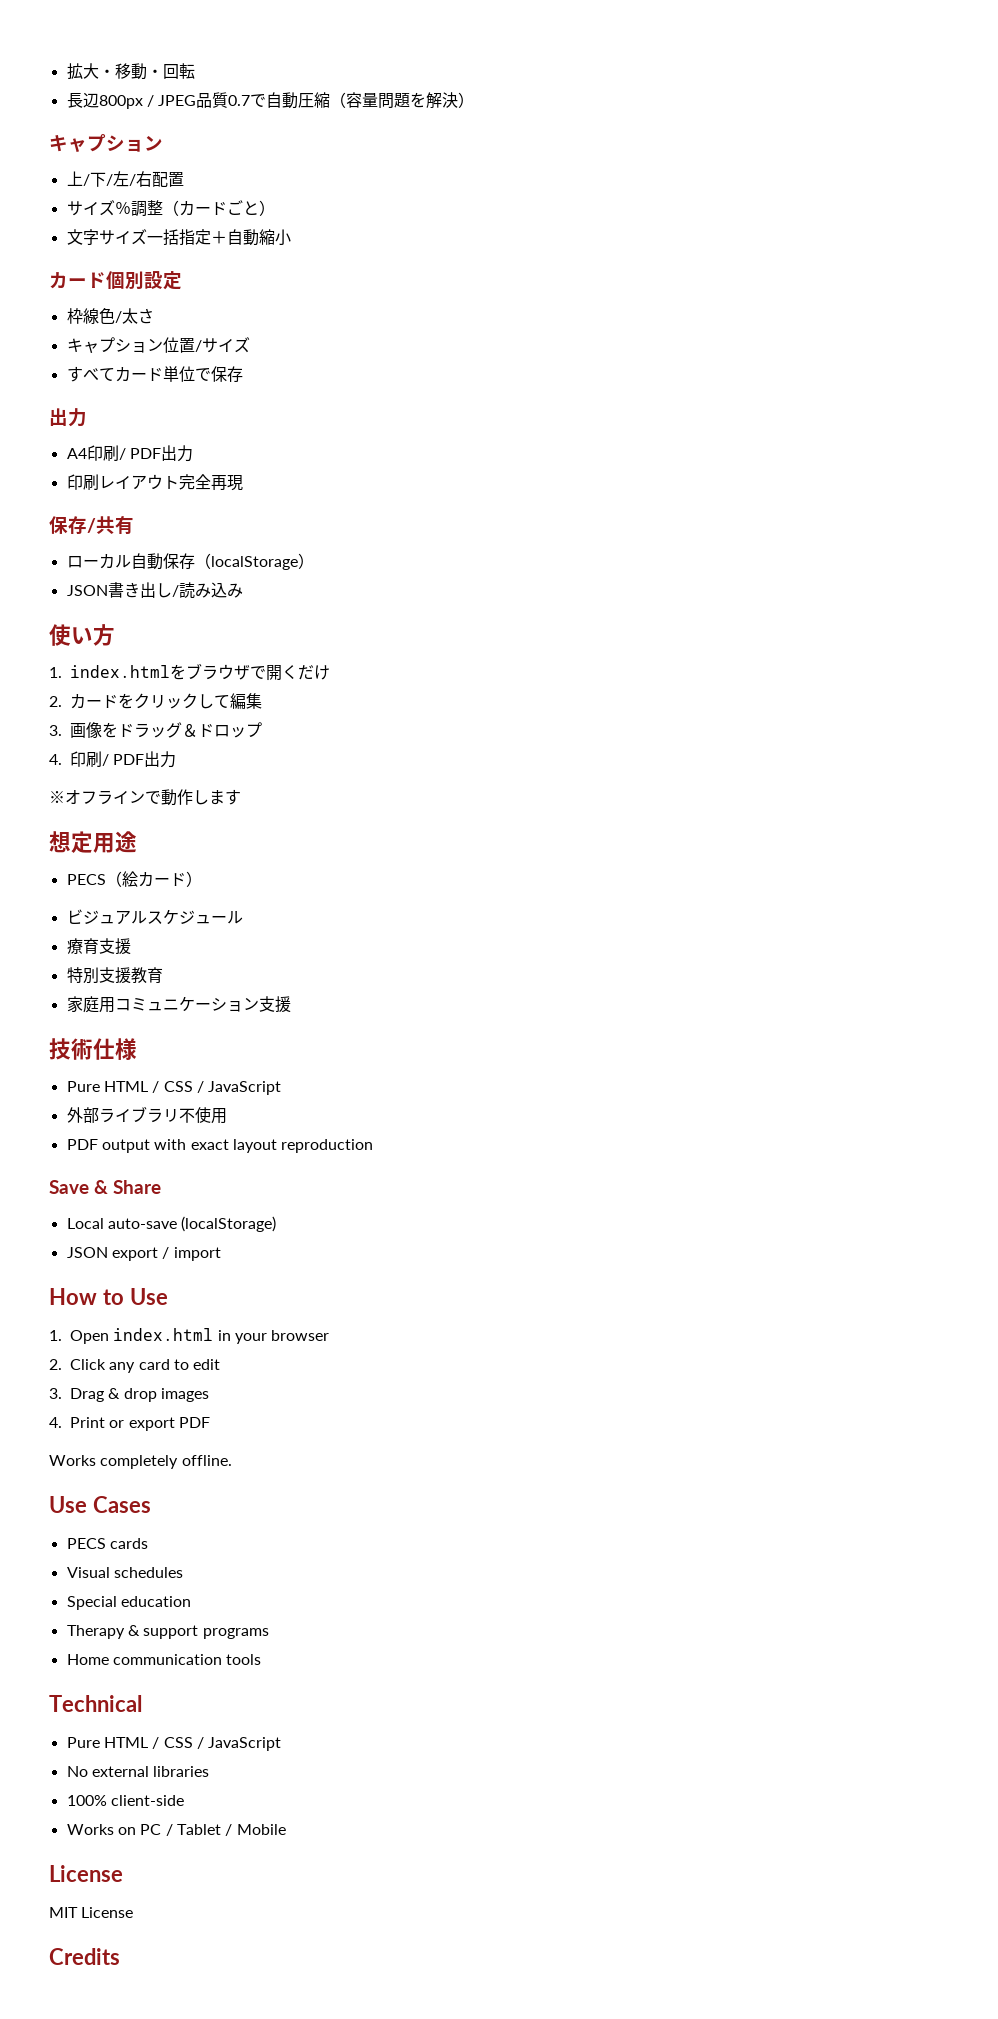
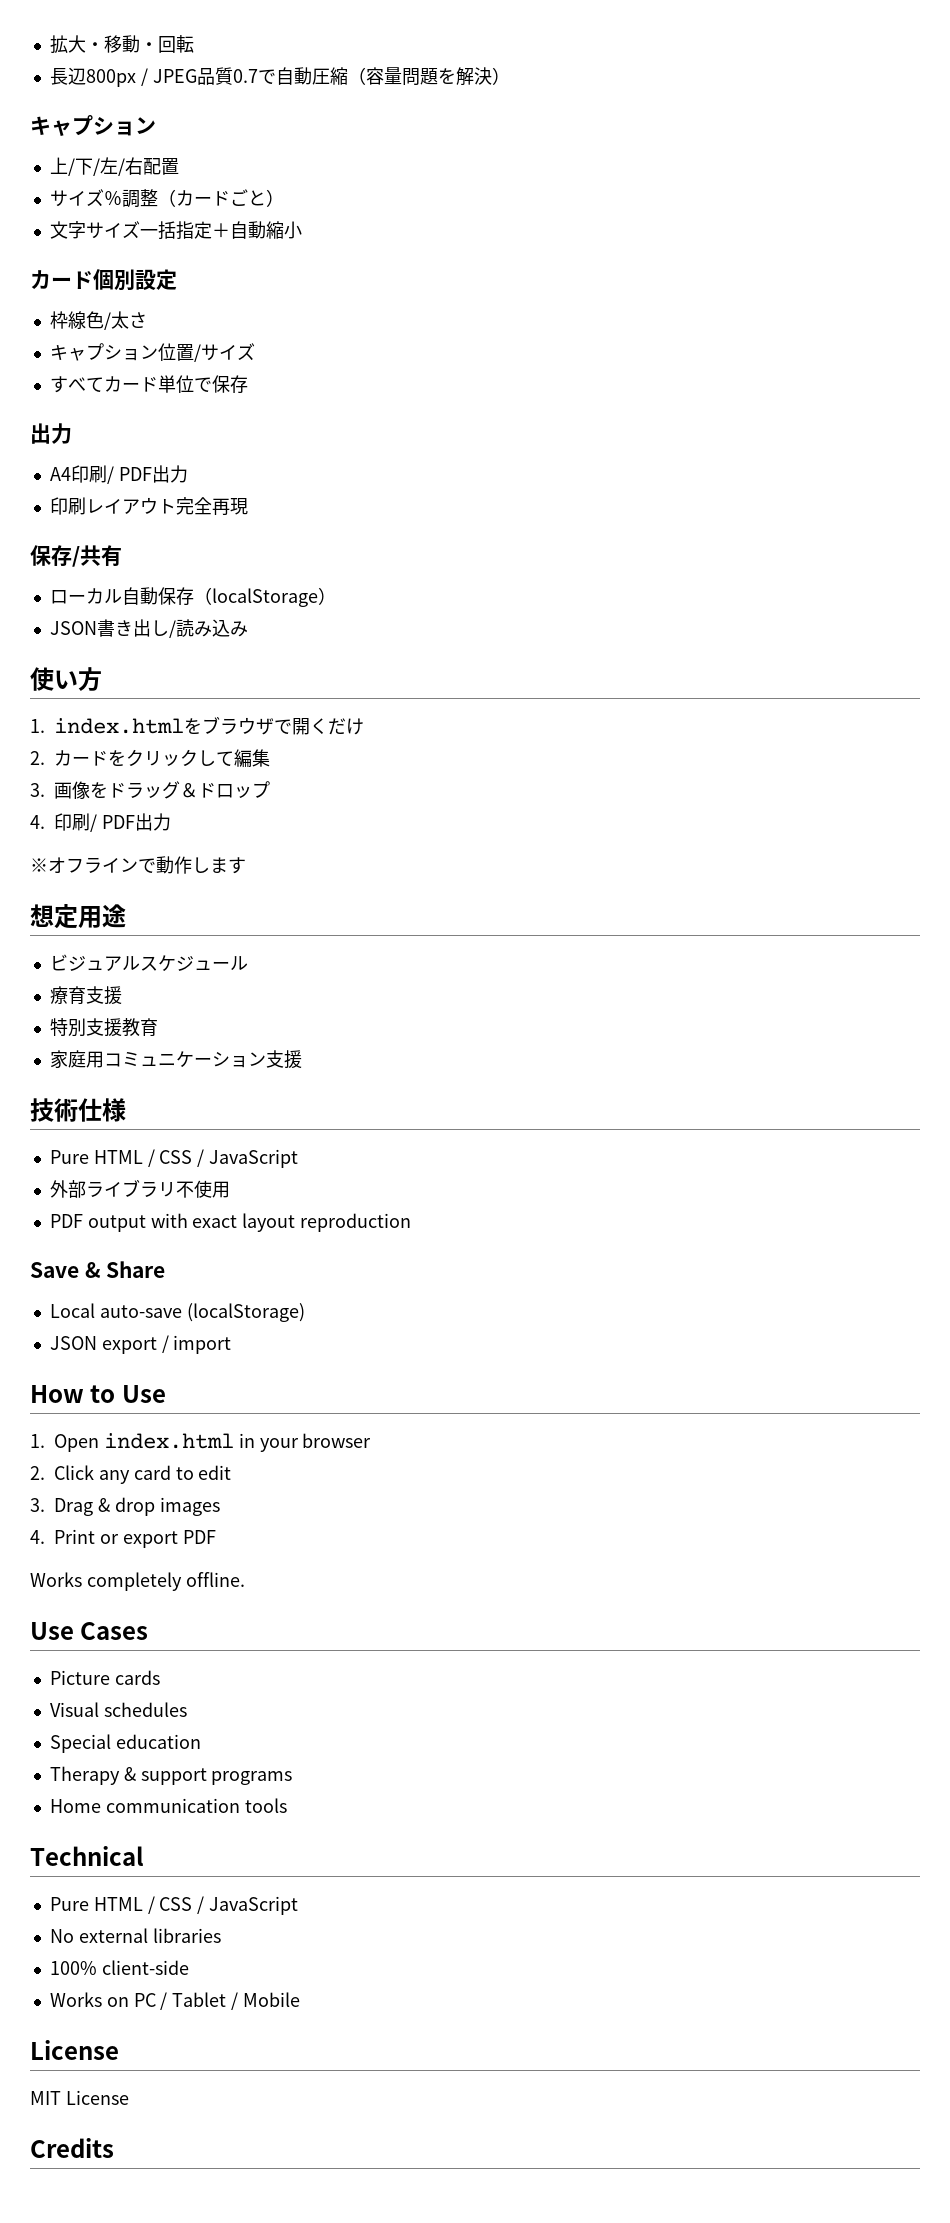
[66,871,202,887] // PECS（絵カード） -> (126, 916) none
[66,1538,106,1549] PECS -> [49,1670,110,1685] Picture

